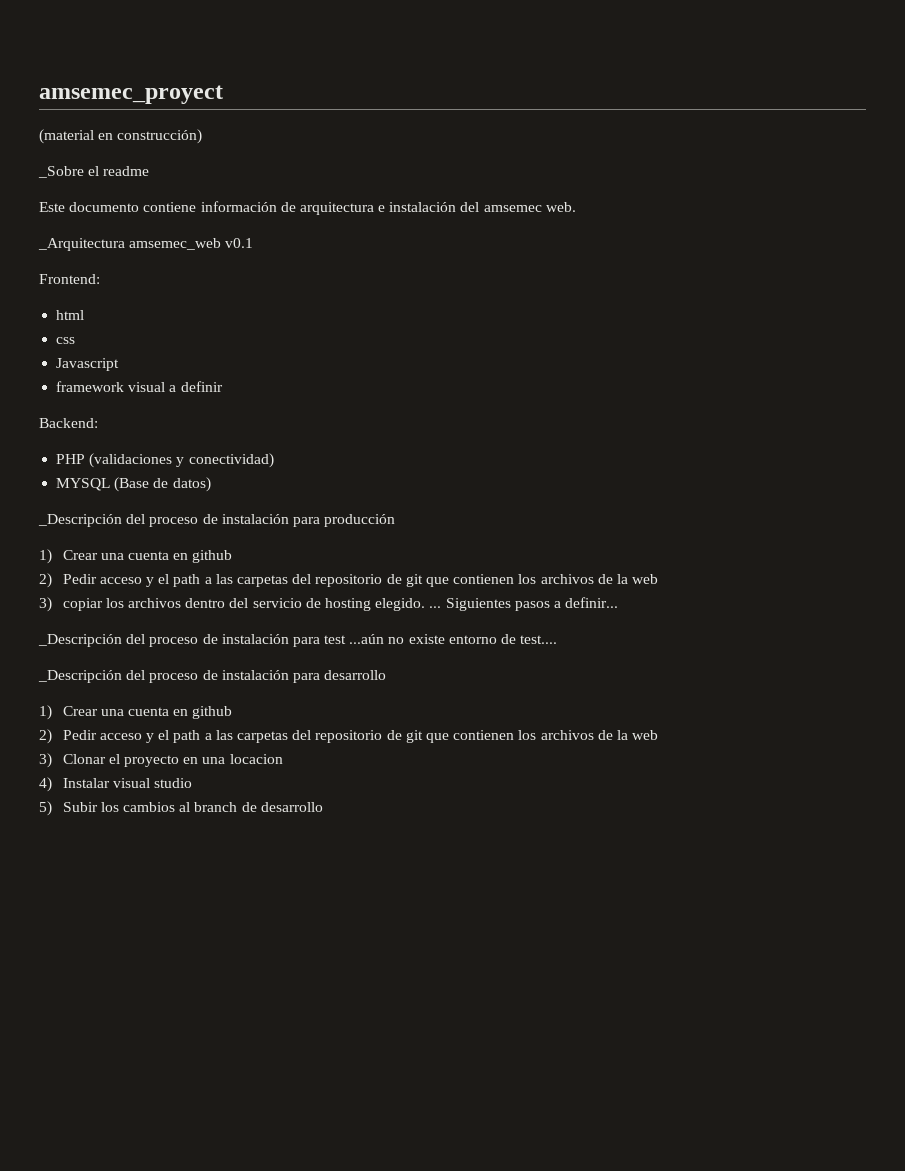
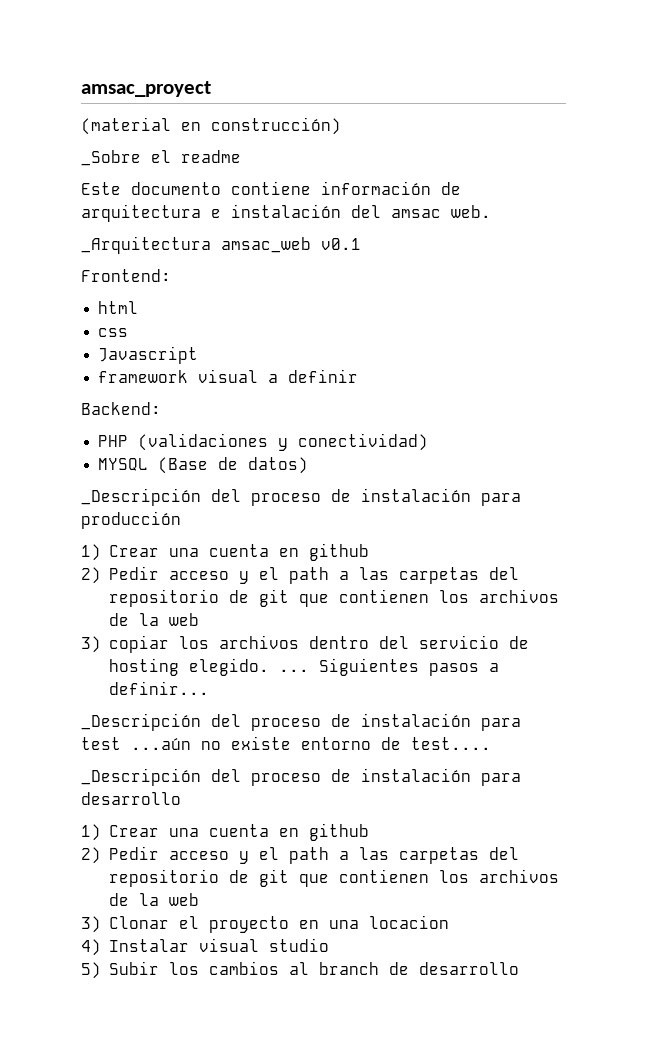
[39,85,223,104] amsemec_proyect -> [81,81,211,97] amsac_proyect
[483,205,542,212] amsemec -> [391,209,441,218] amsac
[129,238,222,250] amsemec_web -> [221,237,311,253] amsac_web

